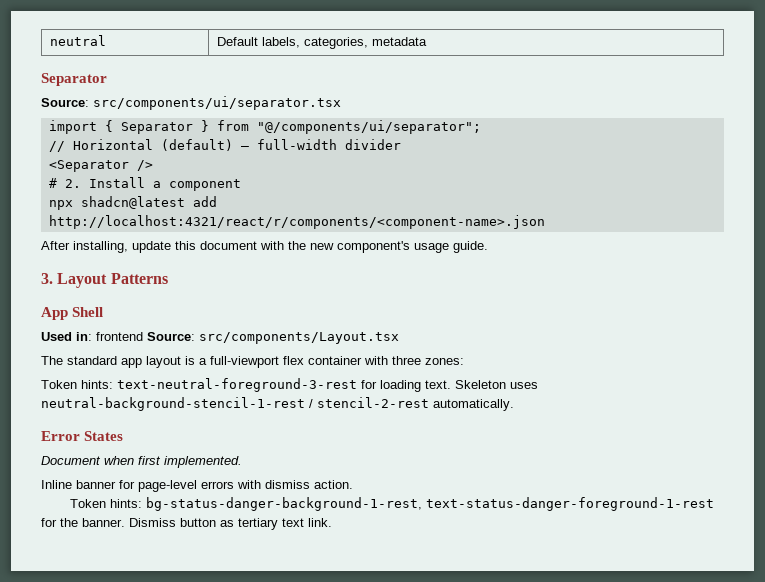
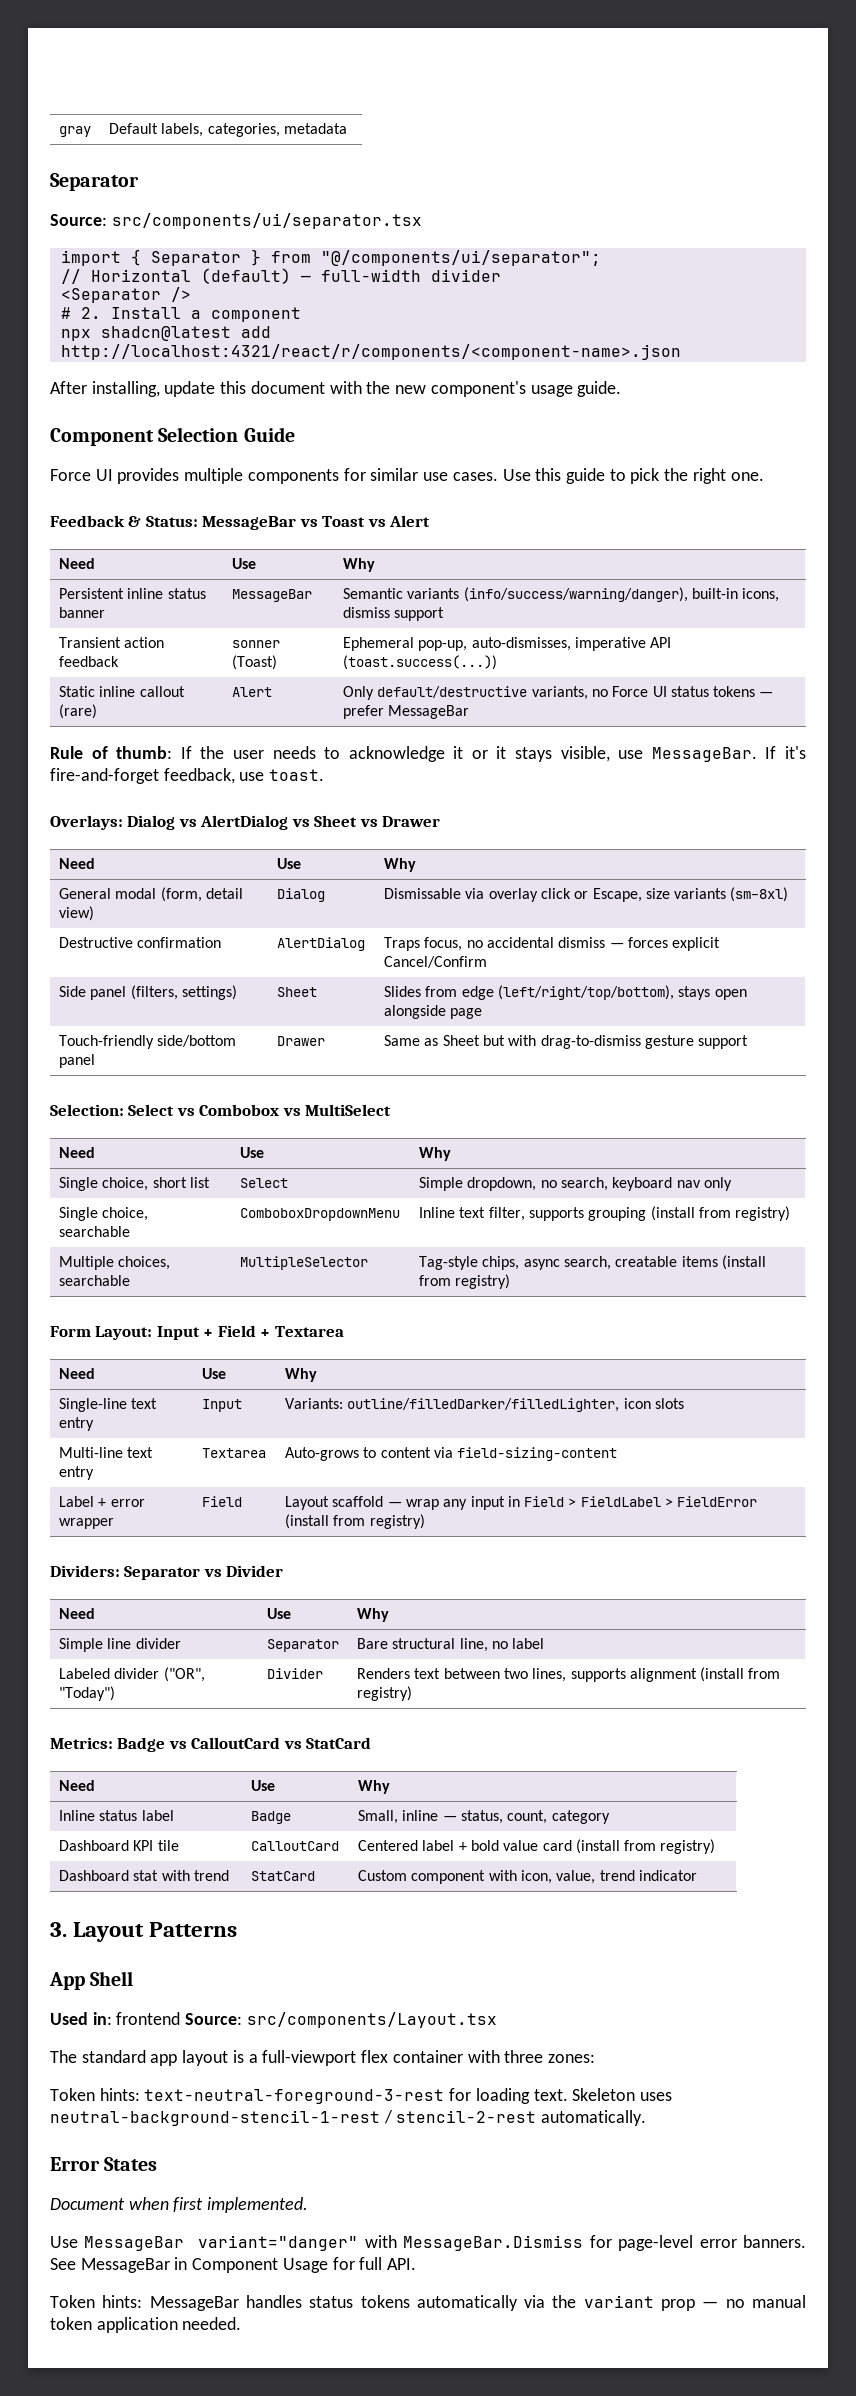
[49,35,106,46] neutral -> [58,126,91,137] gray
(488, 247) none -> [50,427,295,446] [50,468,764,484] [50,515,431,530] [58,558,95,569] [231,558,256,569] [342,558,375,572] [58,588,206,599] [58,607,105,618] [231,589,312,602] [342,587,780,602] [342,607,445,621] [58,637,165,648] [58,656,119,667] [231,640,280,648] [231,655,277,670] [342,637,672,651] [342,655,497,670] [58,686,185,697] [58,704,97,719] [231,687,272,697] [342,686,774,700] [342,705,470,719] [50,746,806,762] [50,768,325,784] [50,815,441,830] [58,858,95,869] [276,858,301,869] [383,858,416,872] [58,887,243,902] [58,906,94,921] [276,888,325,902] [383,887,789,902] [58,937,222,948] [276,937,365,951] [383,937,721,951] [383,956,487,968] [58,985,237,1000] [276,987,317,997] [383,985,747,1000] [383,1005,483,1019] [58,1035,237,1049] [58,1054,95,1068] [276,1036,325,1046] [383,1035,749,1049] [50,1104,392,1116] [58,1147,95,1158] [239,1147,264,1158] [418,1147,451,1161] [58,1177,210,1191] [239,1178,288,1188] [418,1177,732,1191] [58,1207,149,1221] [58,1226,130,1237] [239,1208,400,1221] [418,1206,791,1221] [58,1256,171,1270] [58,1275,130,1286] [239,1256,368,1270] [418,1255,766,1270] [418,1274,511,1289] [50,1325,344,1340] [58,1368,95,1379] [201,1368,226,1379] [284,1368,317,1382] [58,1398,158,1412] [58,1417,94,1431] [201,1399,242,1412] [284,1398,684,1412] [58,1447,154,1458] [58,1466,94,1480] [201,1448,266,1458] [284,1447,618,1461] [58,1496,145,1507] [58,1518,114,1529] [201,1496,242,1507] [284,1496,758,1510] [284,1514,425,1529] [50,1565,284,1580] [58,1608,95,1619] [266,1608,291,1619] [356,1608,389,1622] [58,1638,181,1652] [266,1639,339,1652] [356,1638,545,1652] [58,1667,205,1682] [58,1686,115,1701] [266,1668,323,1679] [356,1667,781,1682] [356,1686,412,1701] [50,1737,372,1752] [58,1780,95,1791] [250,1780,275,1791] [357,1780,390,1794] [58,1810,174,1821] [250,1811,291,1824] [357,1810,610,1824] [58,1840,179,1851] [250,1841,339,1851] [357,1839,716,1854] [58,1870,229,1881] [250,1871,315,1881] [357,1870,697,1884] // Component Selection Guide // Force UI provides multiple components for similar use cases. Use this guide to pick the right one. // Feedback & Status: MessageBar vs Toast vs Alert // Need | Use | Why // Persistent inline status banner | MessageBar | Semantic variants (info/success/warning/danger), built-in icons, dismiss support // Transient action feedback | sonner (Toast) | Ephemeral pop-up, auto-dismisses, imperative API (toast.success(...)) // Static inline callout (rare) | Alert | Only default/destructive variants, no Force UI status tokens — prefer MessageBar // Rule of thumb: If the user needs to acknowledge it or it stays visible, use MessageBar. If it's fire-and-forget feedback, use toast. // Overlays: Dialog vs AlertDialog vs Sheet vs Drawer // Need | Use | Why // General modal (form, detail view) | Dialog | Dismissable via overlay click or Escape, size variants (sm–8xl) // Destructive confirmation | AlertDialog | Traps focus, no accidental dismiss — forces explicit Cancel/Confirm // Side panel (filters, settings) | Sheet | Slides from edge (left/right/top/bottom), stays open alongside page // Touch-friendly side/bottom panel | Drawer | Same as Sheet but with drag-to-dismiss gesture support // Selection: Select vs Combobox vs MultiSelect // Need | Use | Why // Single choice, short list | Select | Simple dropdown, no search, keyboard nav only // Single choice, searchable | ComboboxDropdownMenu | Inline text filter, supports grouping (install from registry) // Multiple choices, searchable | MultipleSelector | Tag-style chips, async search, creatable items (install from registry) // Form Layout: Input + Field + Textarea // Need | Use | Why // Single-line text entry | Input | Variants: outline/filledDarker/filledLighter, icon slots // Multi-line text entry | Textarea | Auto-grows to content via field-sizing-content // Label + error wrapper | Field | Layout scaffold — wrap any input in Field > FieldLabel > FieldError (install from registry) // Dividers: Separator vs Divider // Need | Use | Why // Simple line divider | Separator | Bare structural line, no label // Labeled divider ("OR", "Today") | Divider | Renders text between two lines, supports alignment (install from registry) // Metrics: Badge vs CalloutCard vs StatCard // Need | Use | Why // Inline status label | Badge | Small, inline — status, count, category // Dashboard KPI tile | CalloutCard | Centered label + bold value card (install from registry) // Dashboard stat with trend | StatCard | Custom component with icon, value, trend indicator
[41,480,353,492] [69,497,714,511] [41,518,332,530] Inline banner for page-level errors with dismiss action. // Token hints: bg-status-danger-background-1-rest, text-status-danger-foreground-1-rest for the banner. Dismiss button as tertiary text link. -> [50,2235,806,2251] [50,2257,417,2273] [50,2295,806,2311] [50,2317,242,2333] Use MessageBar variant="danger" with MessageBar.Dismiss for page-level error banners. See MessageBar in Component Usage for full API. // Token hints: MessageBar handles status tokens automatically via the variant prop — no manual token application needed.

